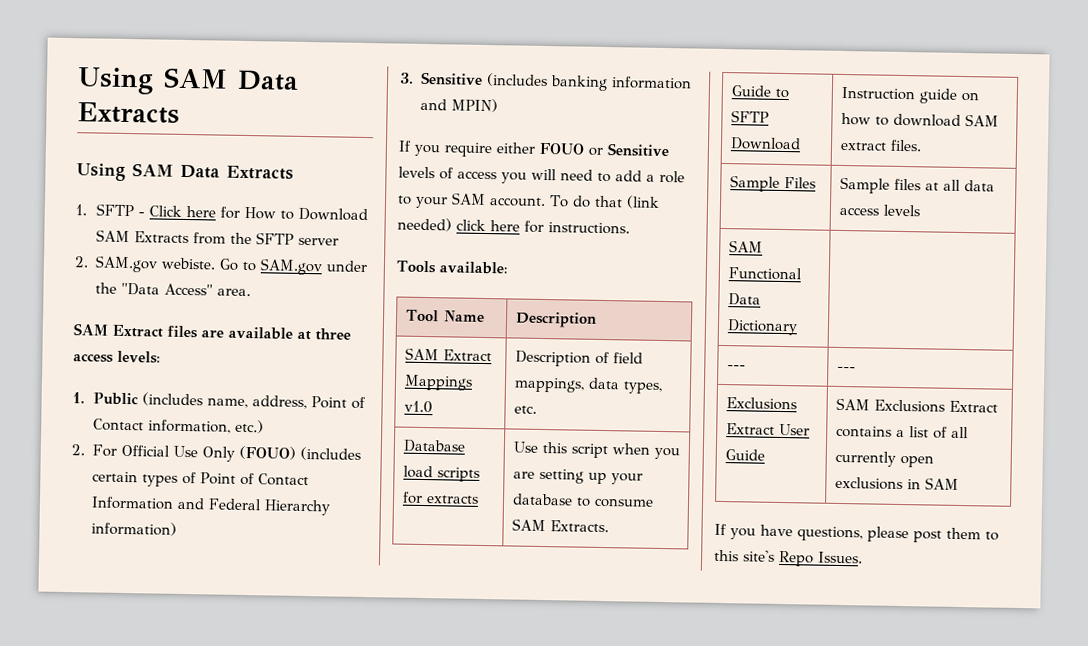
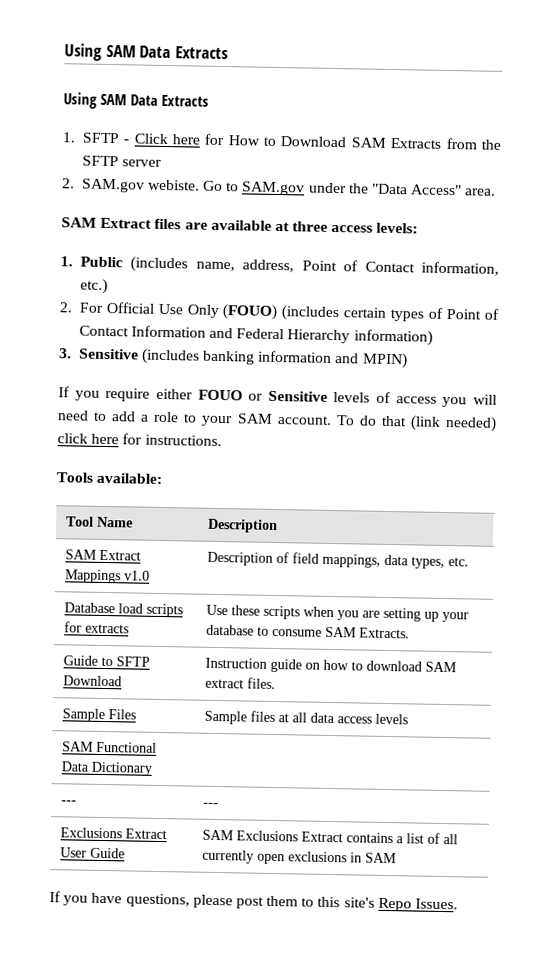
[541,441,608,459] this script -> [230,605,300,620] these scripts

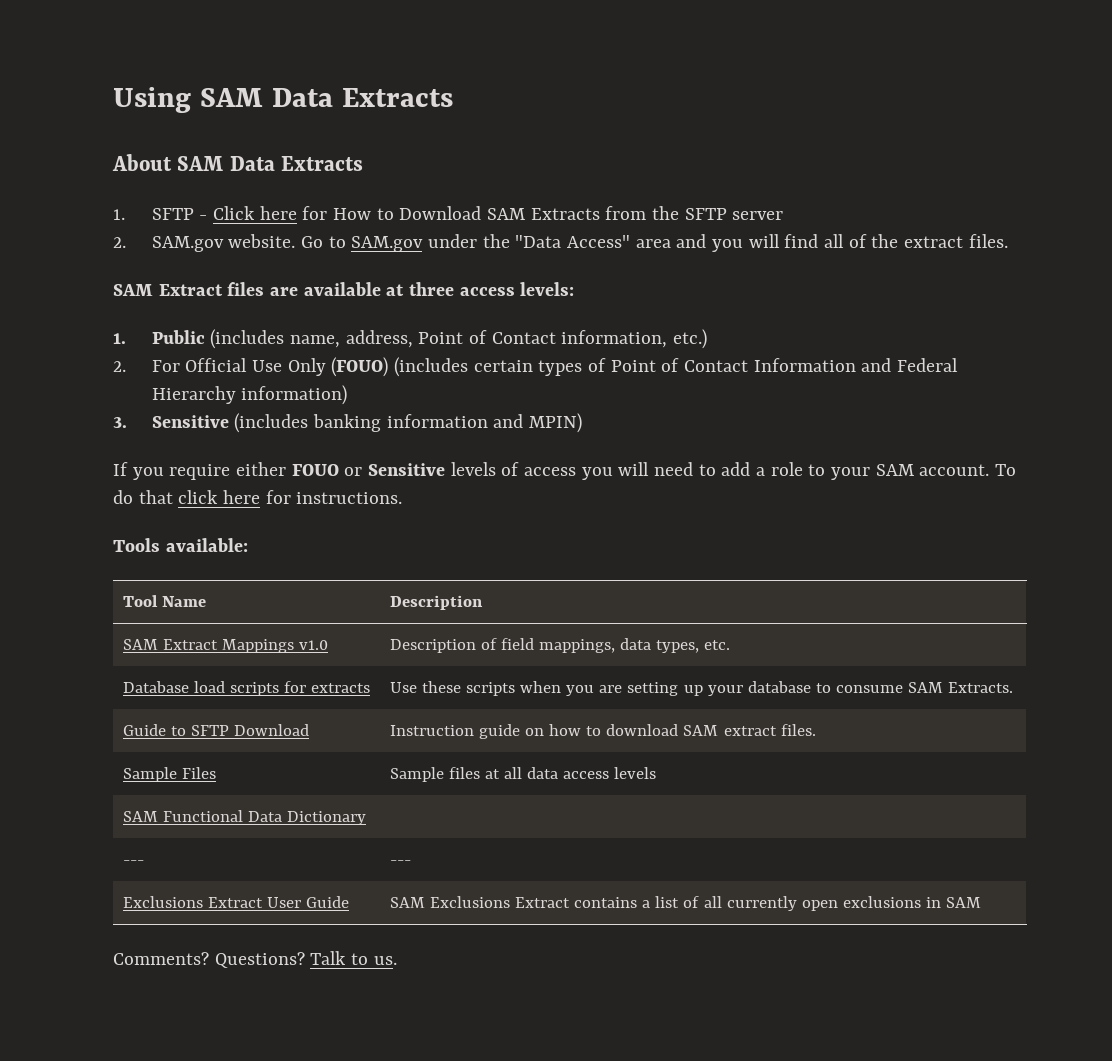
[64,43,228,61] [63,92,97,109] Using SAM Data Extracts // Using -> [113,87,453,113] [112,154,172,171] Using SAM Data Extracts // About
[147,179,200,191] webiste. -> [228,234,296,248] website.
[464,188,497,196] area. -> [635,234,1008,252] area and you will find all of the extract files.
[409,415,498,432] (link needed) -> (173, 497) none
[49,891,459,912] If you have questions, please post them to this site's Repo Issues. -> [113,951,397,968] Comments? Questions? Talk to us.

